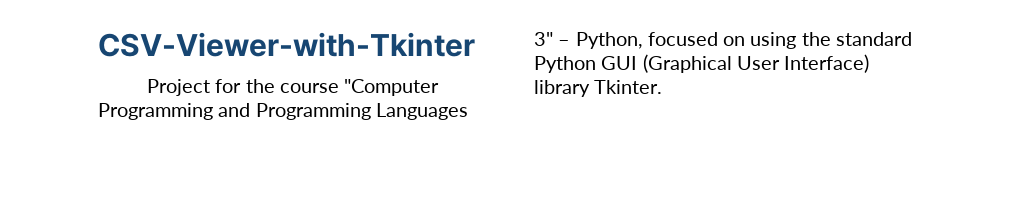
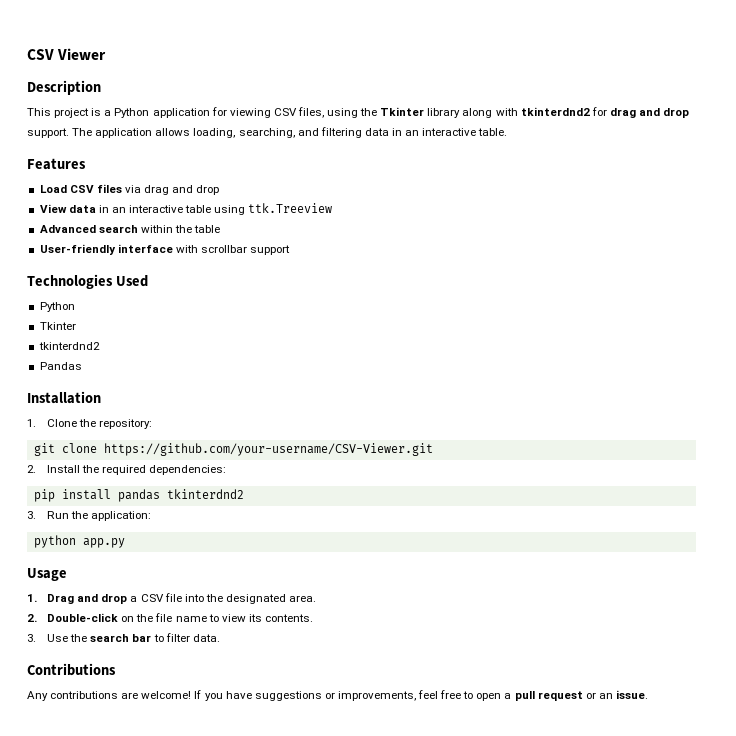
[98,32,475,57] [147,79,440,96] [98,103,468,120] [534,32,912,49] [534,54,870,73] [534,80,663,97] CSV-Viewer-with-Tkinter // Project for the course "Computer Programming and Programming Languages 3" – Python, focused on using the standard Python GUI (Graphical User Interface) library Tkinter. -> [27,48,107,60] [27,80,101,95] [27,107,690,118] [27,127,508,138] [27,158,86,170] [39,184,220,195] [39,203,333,215] [39,225,221,233] [39,244,291,255] [27,274,148,289] [39,302,75,312] [39,322,76,330] [38,342,100,350] [39,362,82,370] [27,391,101,404] [27,419,153,429] [33,443,433,456] [27,465,227,475] [33,489,244,502] [27,511,152,521] [33,535,125,548] [27,568,67,581] [27,593,317,604] [27,613,314,622] [27,633,220,642] [27,663,116,676] [27,690,648,701] CSV Viewer // Description // This project is a Python application for viewing CSV files, using the Tkinter library along with tkinterdnd2 for drag and drop support. The application allows loading, searching, and filtering data in an interactive table. // Features // Load CSV files via drag and drop // View data in an interactive table using ttk.Treeview // Advanced search within the table // User-friendly interface with scrollbar support // Technologies Used // Python // Tkinter // tkinterdnd2 // Pandas // Installation // 1. Clone the repository: // git clone https://github.com/your-username/CSV-Viewer.git // 2. Install the required dependencies: // pip install pandas tkinterdnd2 // 3. Run the application: // python app.py // Usage // 1. Drag and drop a CSV file into the designated area. // 2. Double-click on the file name to view its contents. // 3. Use the search bar to filter data. // Contributions // Any contributions are welcome! If you have suggestions or improvements, feel free to open a pull request or an issue.

